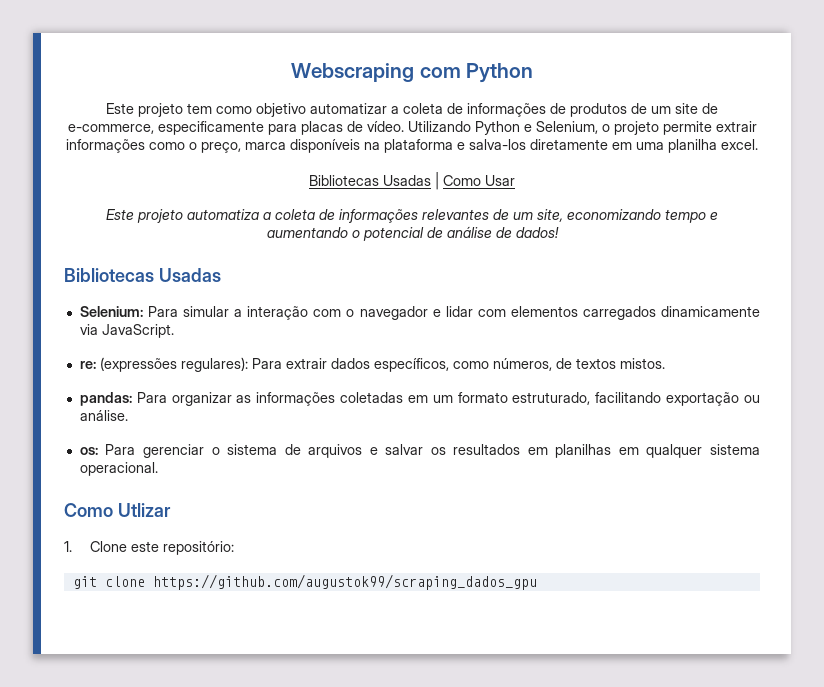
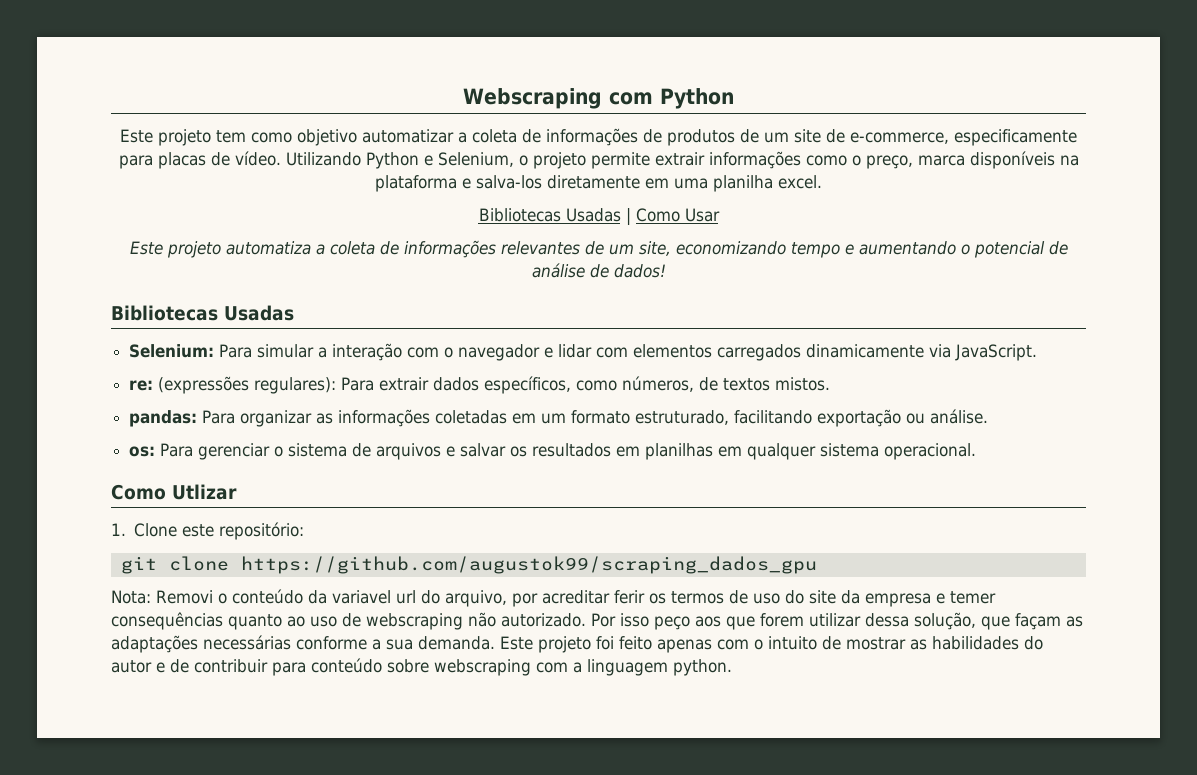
(537, 582) none -> [111,589,996,607] [111,612,1083,630] [111,635,1043,653] [111,658,732,676] // Nota: Removi o conteúdo da variavel url do arquivo, por acreditar ferir os termos de uso do site da empresa e temer consequências quanto ao uso de webscraping não autorizado. Por isso peço aos que forem utilizar dessa solução, que façam as adaptações necessárias conforme a sua demanda. Este projeto foi feito apenas com o intuito de mostrar as habilidades do autor e de contribuir para conteúdo sobre webscraping com a linguagem python.

